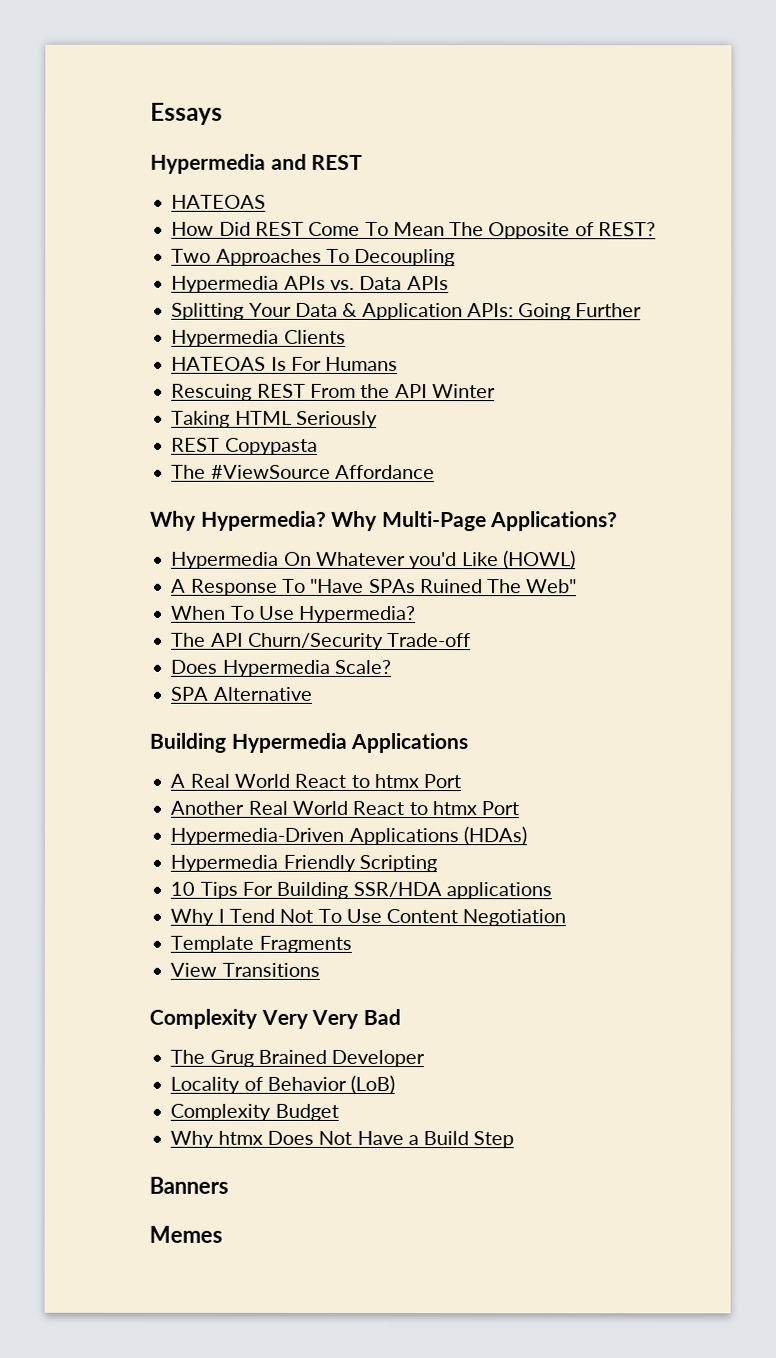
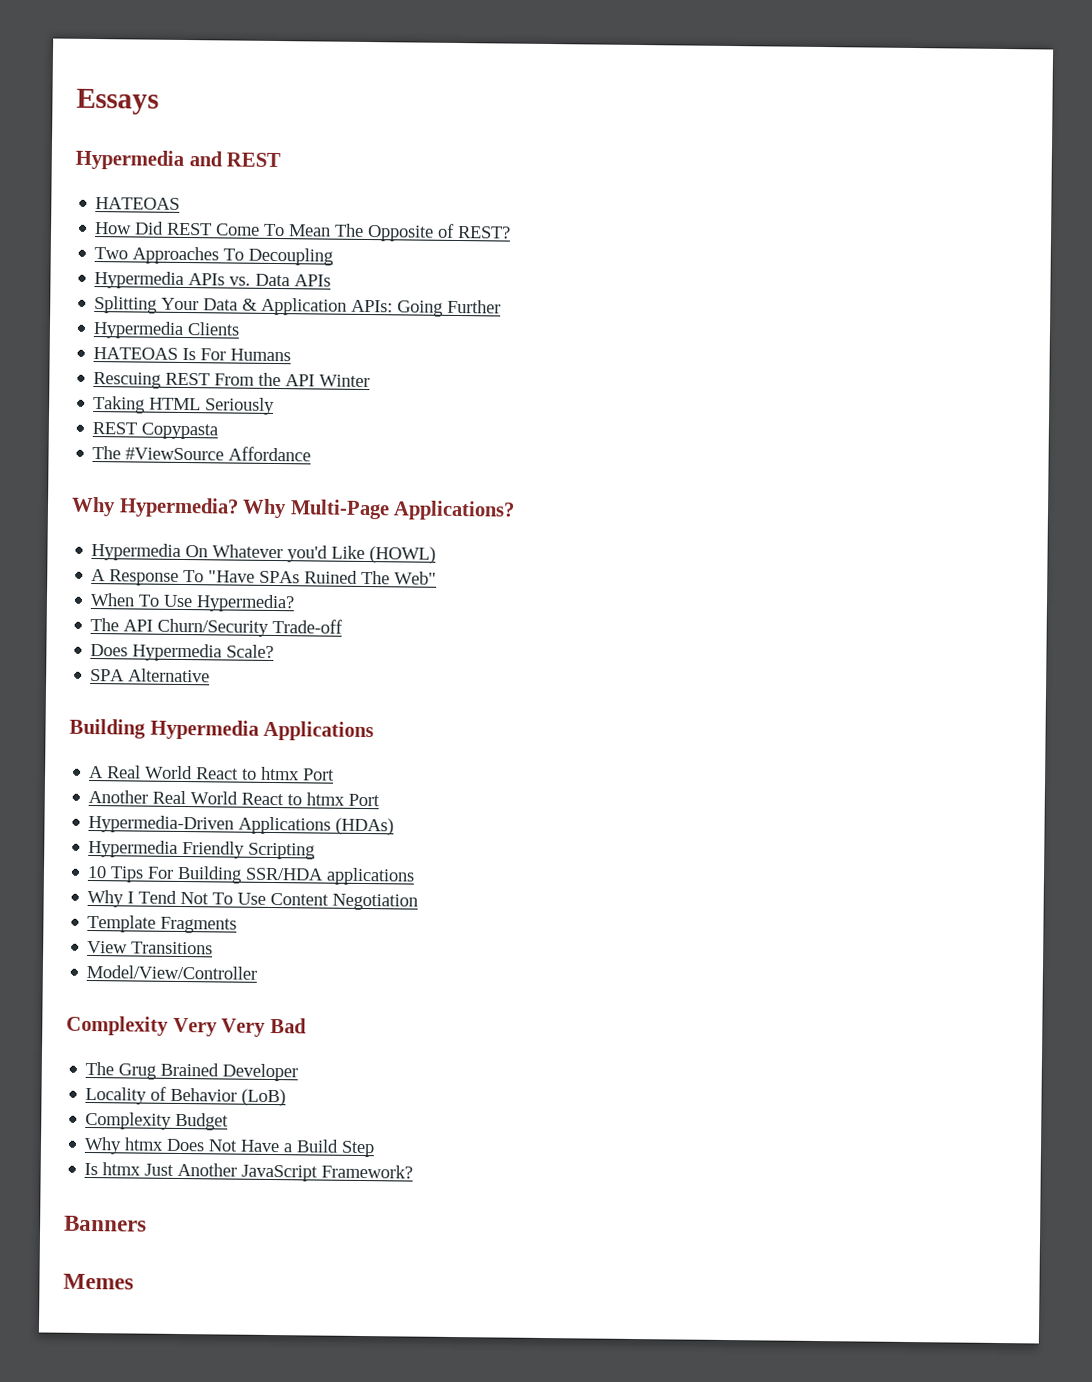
(320, 969) none -> [86,964,258,980] // Model/View/Controller
(515, 1140) none -> [84,1162,414,1182] // Is htmx Just Another JavaScript Framework?

